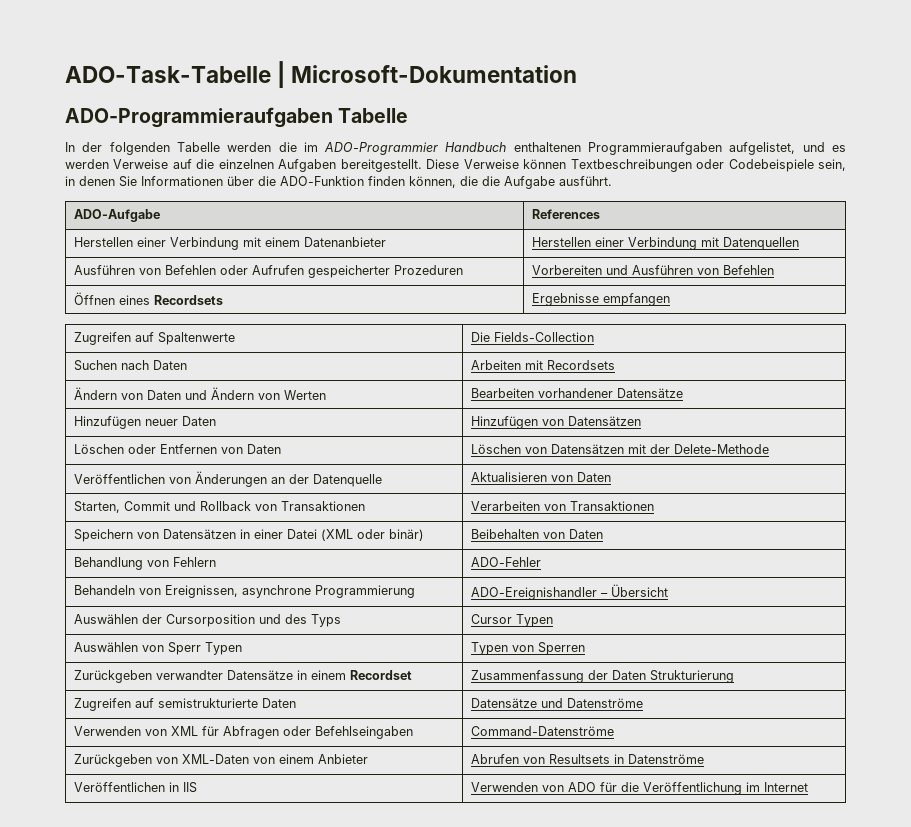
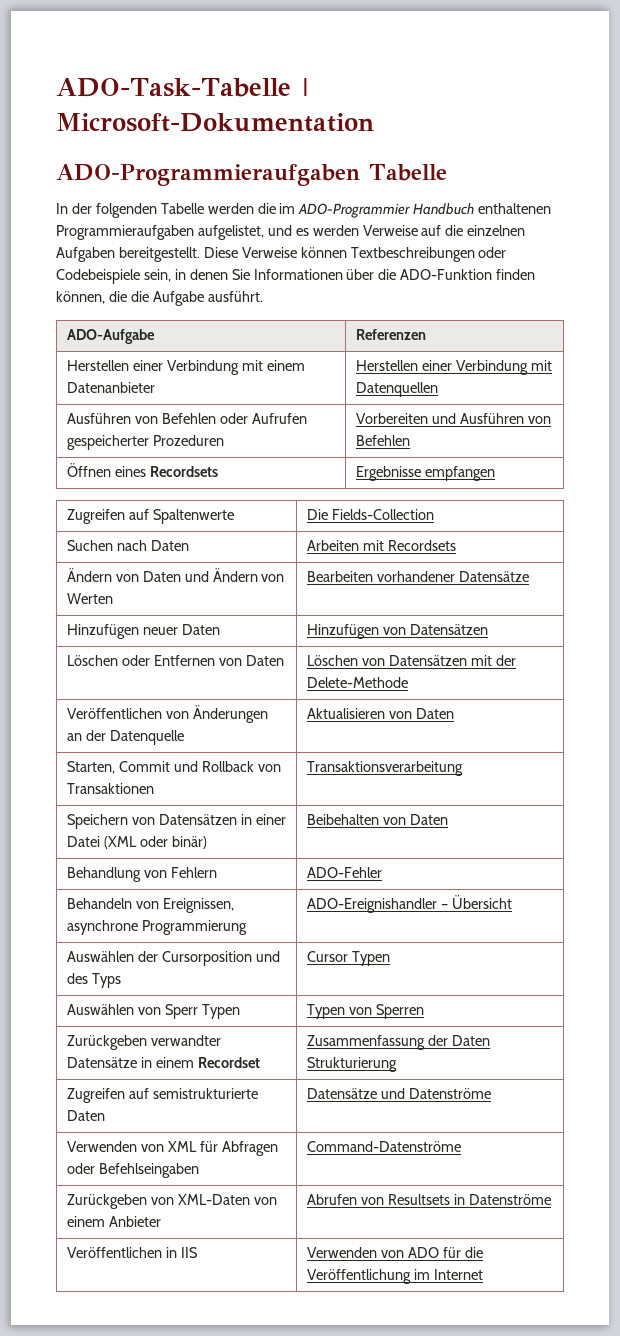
[532,209,601,219] References -> [355,329,426,340] Referenzen
[471,501,655,511] Verarbeiten von Transaktionen -> [306,761,463,776] Transaktionsverarbeitung

